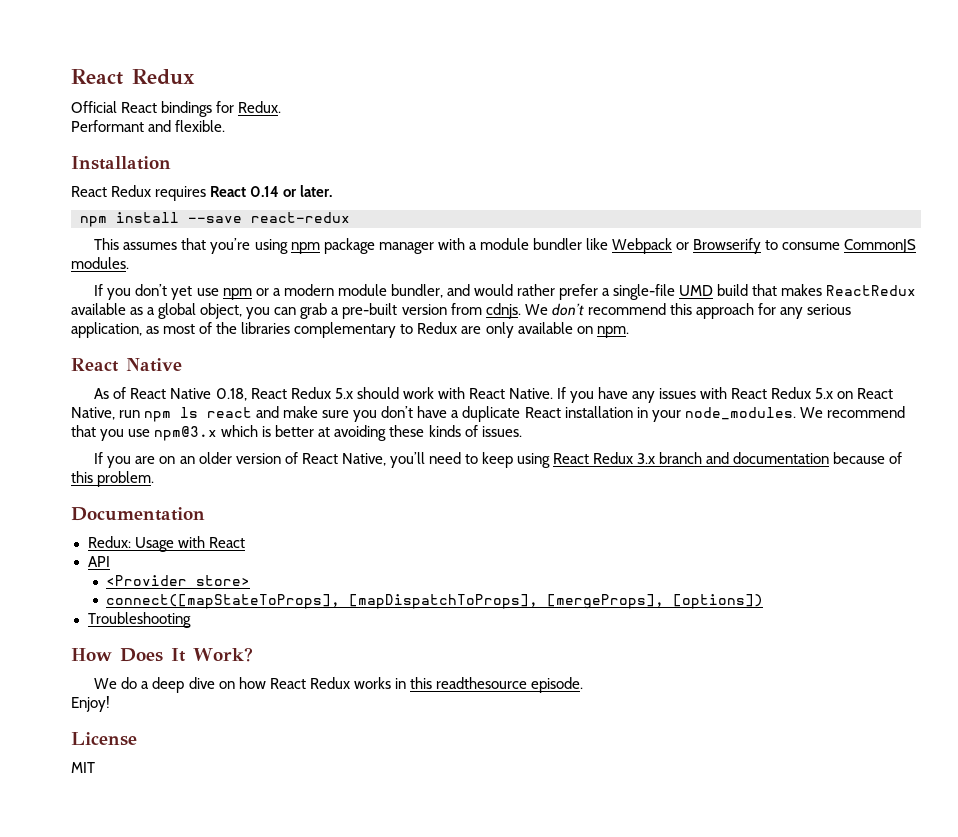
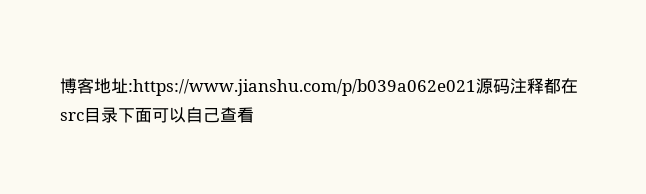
[71,69,195,85] [71,101,282,117] [71,120,226,132] [71,156,171,170] [71,185,333,201] [80,212,350,227] [94,238,917,254] [71,257,129,269] [94,284,917,300] [71,303,851,319] [71,322,629,338] [71,358,182,372] [94,387,894,403] [71,406,905,422] [71,425,522,441] [94,452,903,468] [71,471,155,487] [71,507,205,521] [87,536,245,552] [87,556,110,567] [106,575,251,586] [106,594,764,609] [87,612,191,628] [71,647,253,662] [94,677,583,693] [71,696,110,712] [71,732,137,746] [71,762,95,773] React Redux // Official React bindings for Redux. // Performant and flexible. // Installation // React Redux requires React 0.14 or later. // npm install --save react-redux // This assumes that you’re using npm package manager with a module bundler like Webpack or Browserify to consume CommonJS modules. // If you don’t yet use npm or a modern module bundler, and would rather prefer a single-file UMD build that makes ReactRedux available as a global object, you can grab a pre-built version from cdnjs. We don’t recommend this approach for any serious application, as most of the libraries complementary to Redux are only available on npm. // React Native // As of React Native 0.18, React Redux 5.x should work with React Native. If you have any issues with React Redux 5.x on React Native, run npm ls react and make sure you don’t have a duplicate React installation in your node_modules. We recommend that you use npm@3.x which is better at avoiding these kinds of issues. // If you are on an older version of React Native, you’ll need to keep using React Redux 3.x branch and documentation because of this problem. // Documentation // Redux: Usage with React // API // <Provider store> // connect([mapStateToProps], [mapDispatchToProps], [mergeProps], [options]) // Troubleshooting // How Does It Work? // We do a deep dive on how React Redux works in this readthesource episode. // Enjoy! // License // MIT -> [60,78,578,96] [60,107,254,123] 博客地址:https://www.jianshu.com/p/b039a062e021源码注释都在src目录下面可以自己查看

